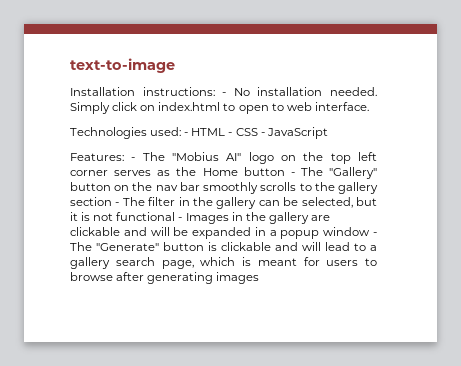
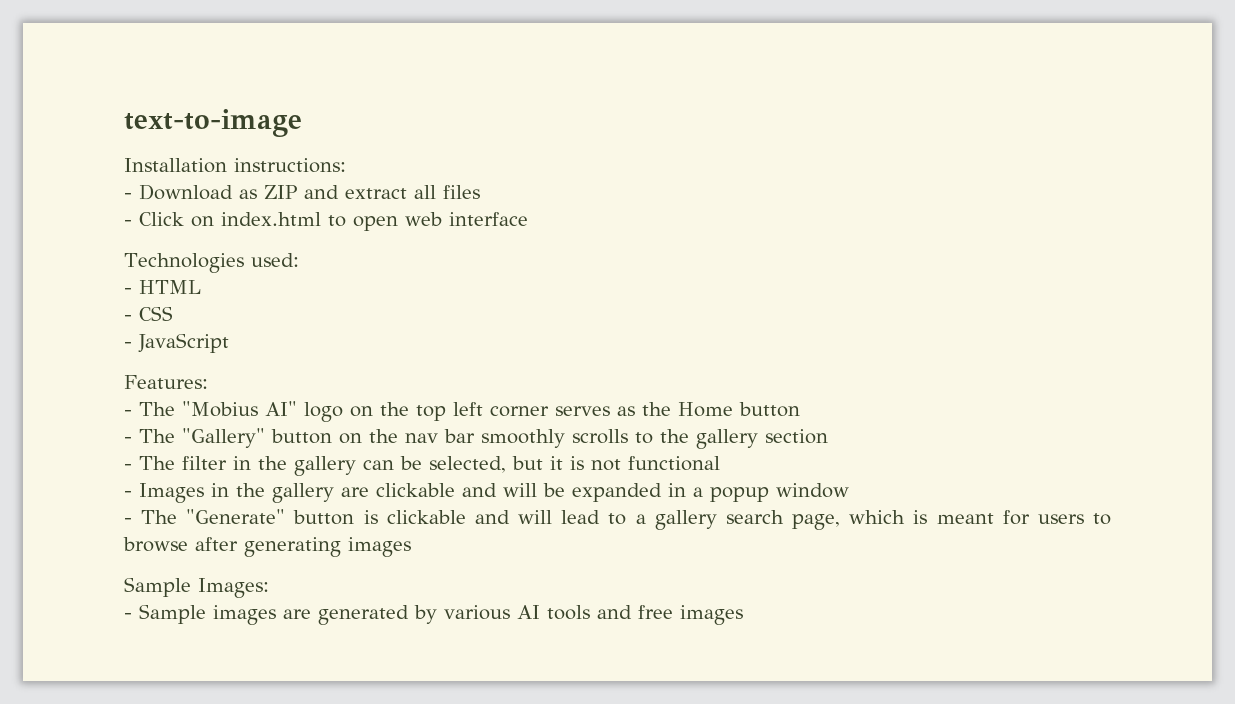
[222,87,377,96] [70,102,138,114] - No installation needed. Simply click -> [124,184,480,200] [124,212,184,226] // - Download as ZIP and extract all files // - Click
[271,102,369,111] to web interface. -> [405,212,528,226] web interface
(182, 131) none -> (299, 260) //
(226, 132) none -> (201, 287) //
(258, 132) none -> (173, 313) //
(124, 157) none -> (208, 382) //
(285, 171) none -> (800, 409) //
(112, 201) none -> (828, 436) //
(176, 216) none -> (720, 463) //
(371, 231) none -> (849, 490) //
(260, 278) none -> [124,577,269,598] [124,604,743,625] // Sample Images: // - Sample images are generated by various AI tools and free images

